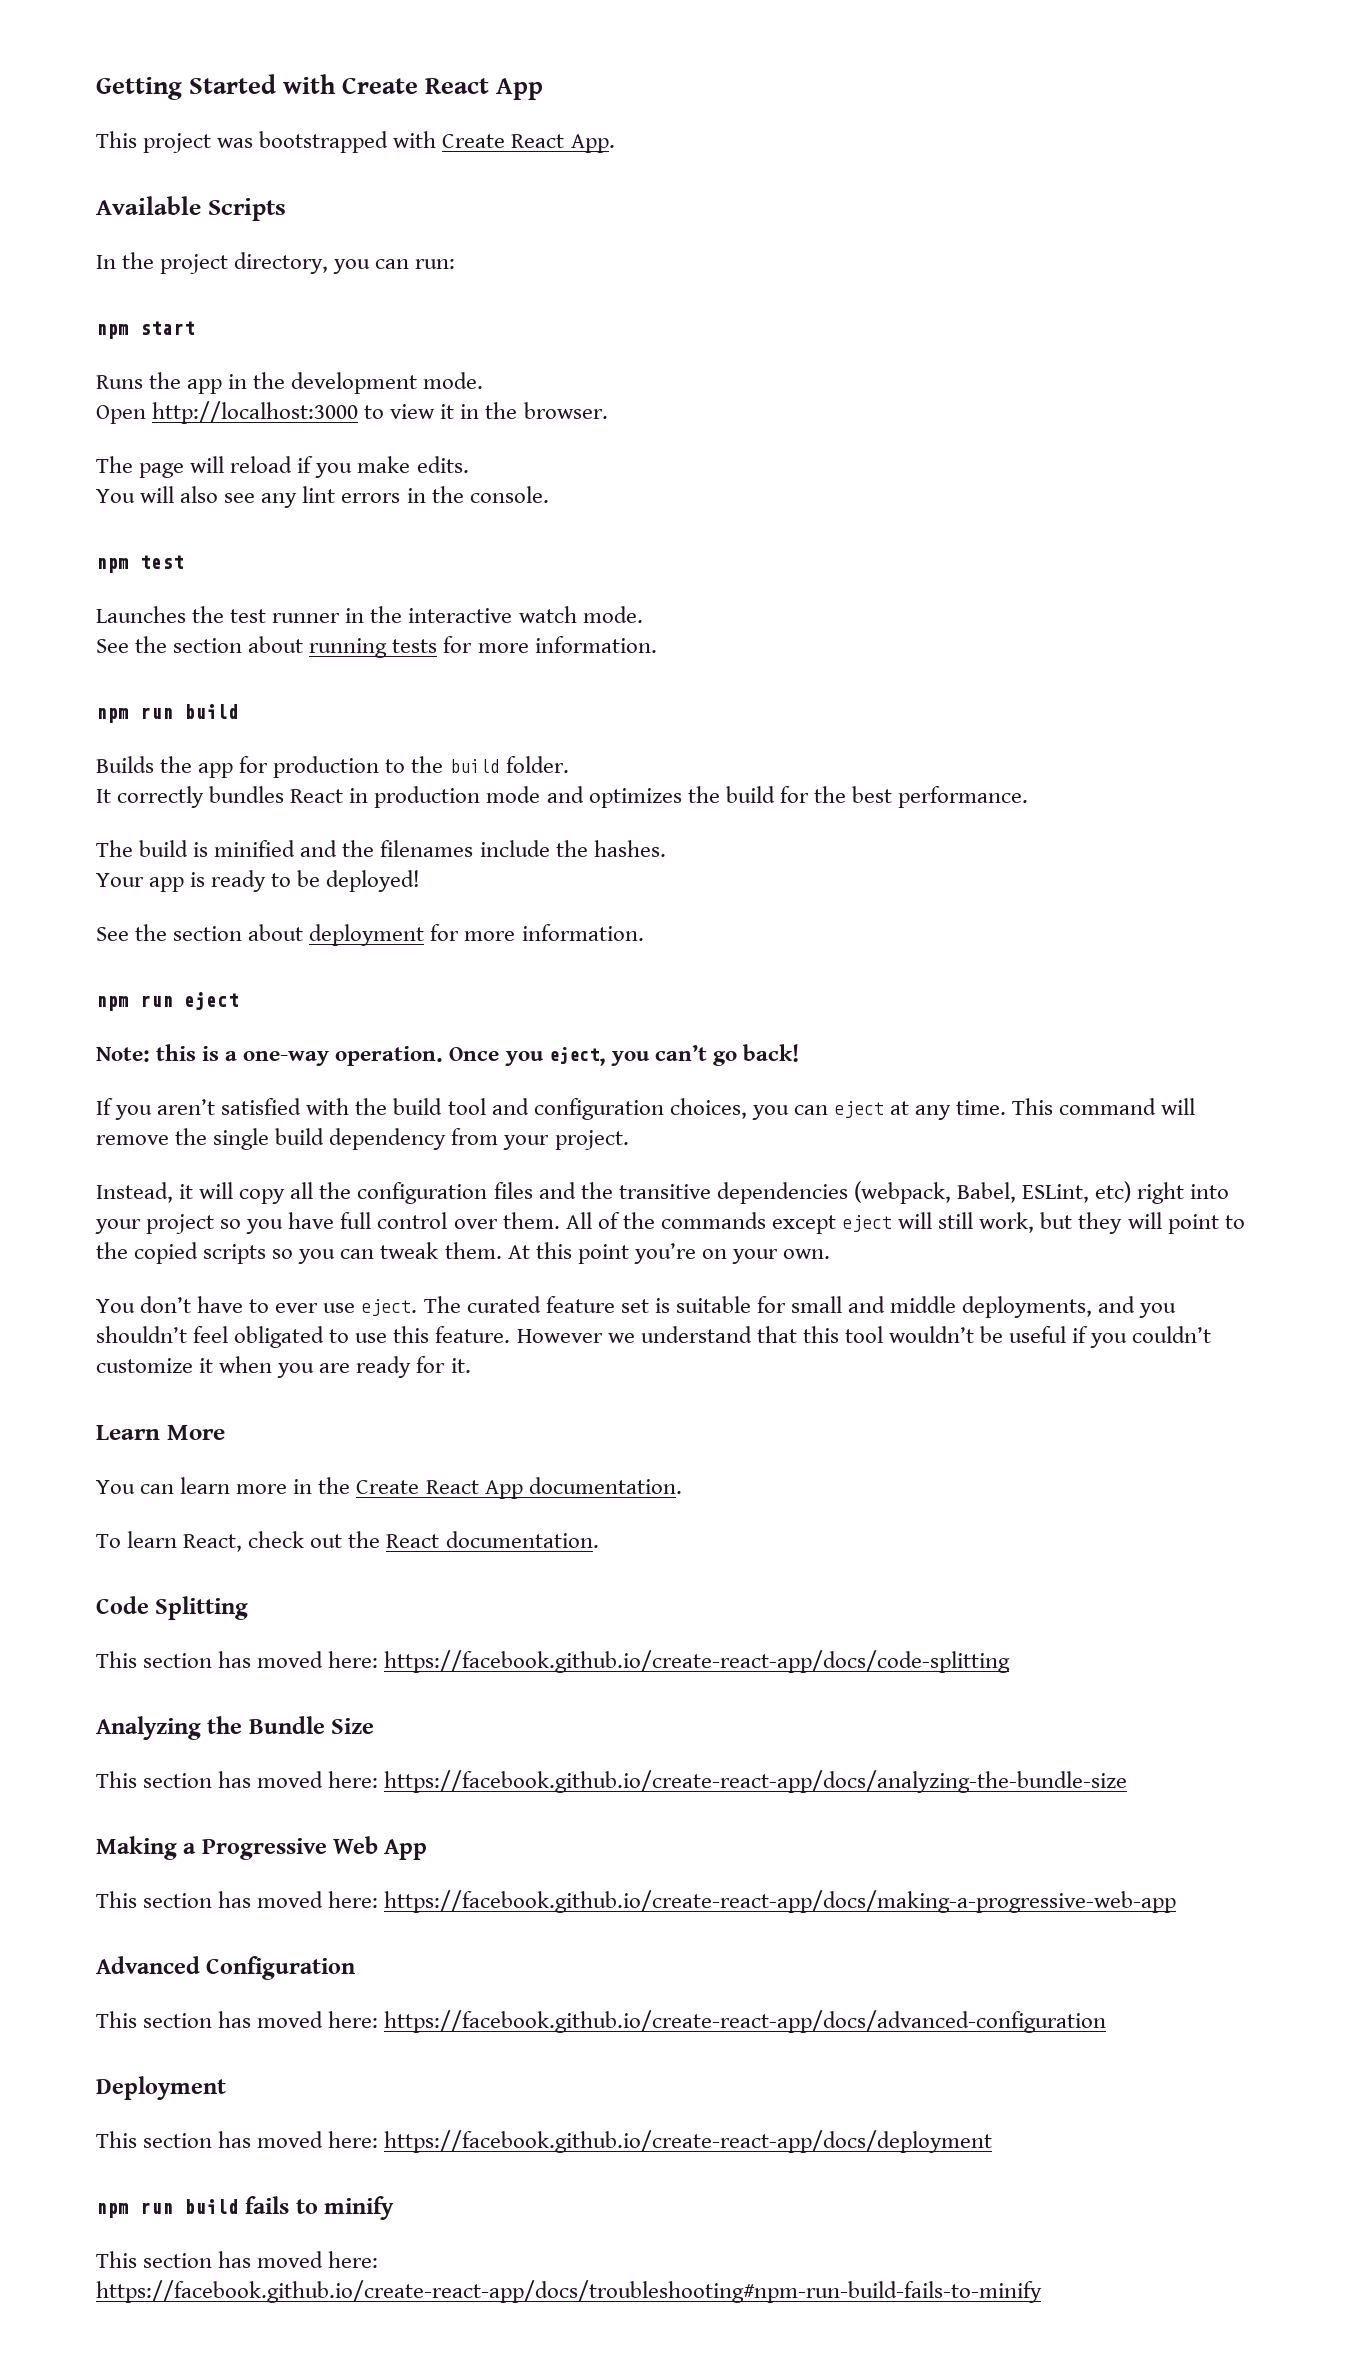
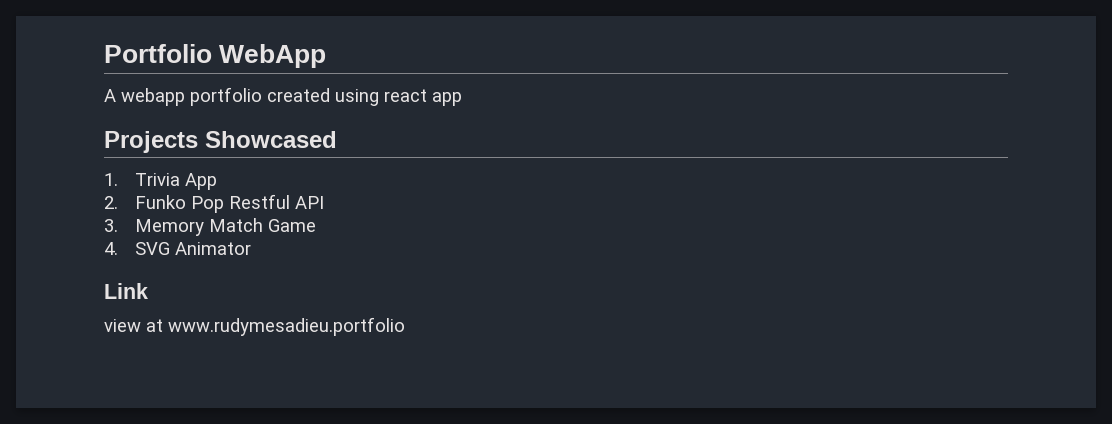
[96,74,544,100] [96,131,615,153] [96,196,286,221] [96,252,456,274] [96,321,195,339] [96,372,484,394] [96,401,608,424] [96,456,469,478] [96,486,549,508] [96,555,184,573] [96,606,643,623] [96,636,657,658] [96,704,239,723] [96,756,569,778] [96,786,1029,808] [96,840,666,857] [96,870,421,892] [96,924,644,946] [96,992,239,1011] [96,1044,799,1066] [96,1098,1196,1120] [96,1128,629,1150] [96,1181,1230,1204] [95,1212,1245,1234] [96,1242,831,1264] [96,1296,1177,1318] [96,1326,1212,1348] [96,1356,471,1378] [96,1425,225,1440] [96,1477,682,1499] [96,1531,599,1552] [96,1596,249,1620] [96,1650,1011,1673] [96,1716,375,1740] [96,1770,1128,1793] [96,1836,428,1860] [96,1890,1177,1913] [96,1956,356,1980] [96,2010,1107,2033] [96,2076,226,2100] [96,2130,993,2153] [96,2196,395,2220] [96,2251,379,2268] [96,2280,1042,2303] Getting Started with Create React App // This project was bootstrapped with Create React App. // Available Scripts // In the project directory, you can run: // npm start // Runs the app in the development mode. // Open http://localhost:3000 to view it in the browser. // The page will reload if you make edits. // You will also see any lint errors in the console. // npm test // Launches the test runner in the interactive watch mode. // See the section about running tests for more information. // npm run build // Builds the app for production to the build folder. // It correctly bundles React in production mode and optimizes the build for the best performance. // The build is minified and the filenames include the hashes. // Your app is ready to be deployed! // See the section about deployment for more information. // npm run eject // Note: this is a one-way operation. Once you eject, you can’t go back! // If you aren’t satisfied with the build tool and configuration choices, you can eject at any time. This command will remove the single build dependency from your project. // Instead, it will copy all the configuration files and the transitive dependencies (webpack, Babel, ESLint, etc) right into your project so you have full control over them. All of the commands except eject will still work, but they will point to the copied scripts so you can tweak them. At this point you’re on your own. // You don’t have to ever use eject. The curated feature set is suitable for small and middle deployments, and you shouldn’t feel obligated to use this feature. However we understand that this tool wouldn’t be useful if you couldn’t customize it when you are ready for it. // Learn More // You can learn more in the Create React App documentation. // To learn React, check out the React documentation. // Code Splitting // This section has moved here: https://facebook.github.io/create-react-app/docs/code-splitting // Analyzing the Bundle Size // This section has moved here: https://facebook.github.io/create-react-app/docs/analyzing-the-bundle-size // Making a Progressive Web App // This section has moved here: https://facebook.github.io/create-react-app/docs/making-a-progressive-web-app // Advanced Configuration // This section has moved here: https://facebook.github.io/create-react-app/docs/advanced-configuration // Deployment // This section has moved here: https://facebook.github.io/create-react-app/docs/deployment // npm run build fails to minify // This section has moved here: https://facebook.github.io/create-react-app/docs/troubleshooting#npm-run-build-fails-to-minify -> [104,44,327,68] [104,87,462,106] [104,131,337,153] [104,173,218,190] [104,194,325,213] [104,218,317,236] [104,242,252,255] [104,283,148,299] [104,317,405,336] Portfolio WebApp // A webapp portfolio created using react app // Projects Showcased // 1. Trivia App // 2. Funko Pop Restful API // 3. Memory Match Game // 4. SVG Animator // Link // view at www.rudymesadieu.portfolio

